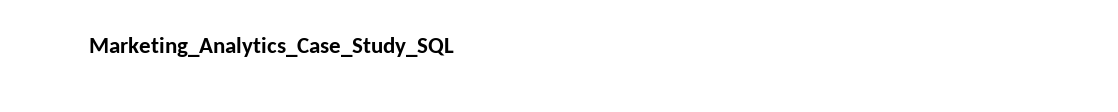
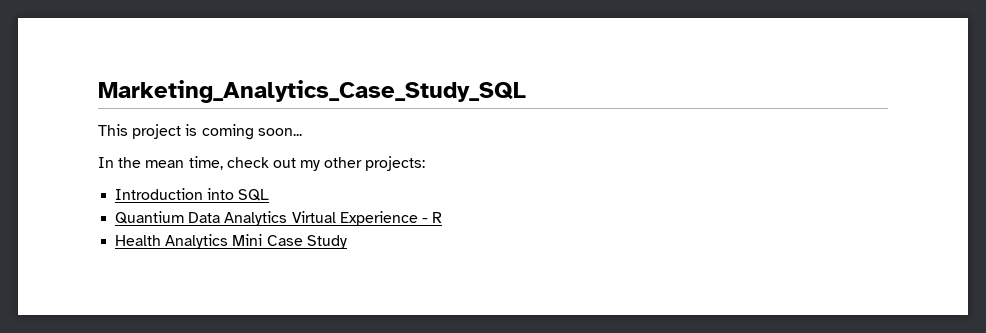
(454, 47) none -> [98,124,302,140] [98,156,426,171] [115,188,270,201] [115,211,443,226] [115,234,347,249] // This project is coming soon... // In the mean time, check out my other projects: // Introduction into SQL // Quantium Data Analytics Virtual Experience - R // Health Analytics Mini Case Study

